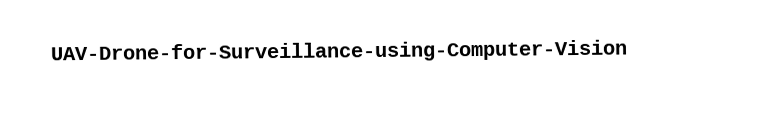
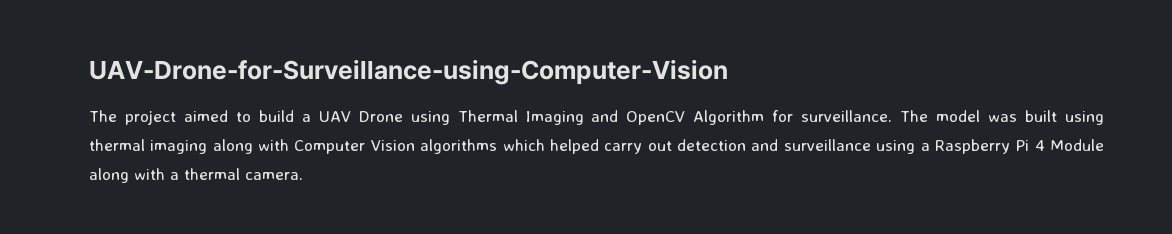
(628, 52) none -> [89,110,1104,125] [89,139,1104,154] [89,168,303,183] // The project aimed to build a UAV Drone using Thermal Imaging and OpenCV Algorithm for surveillance. The model was built using thermal imaging along with Computer Vision algorithms which helped carry out detection and surveillance using a Raspberry Pi 4 Module along with a thermal camera.

